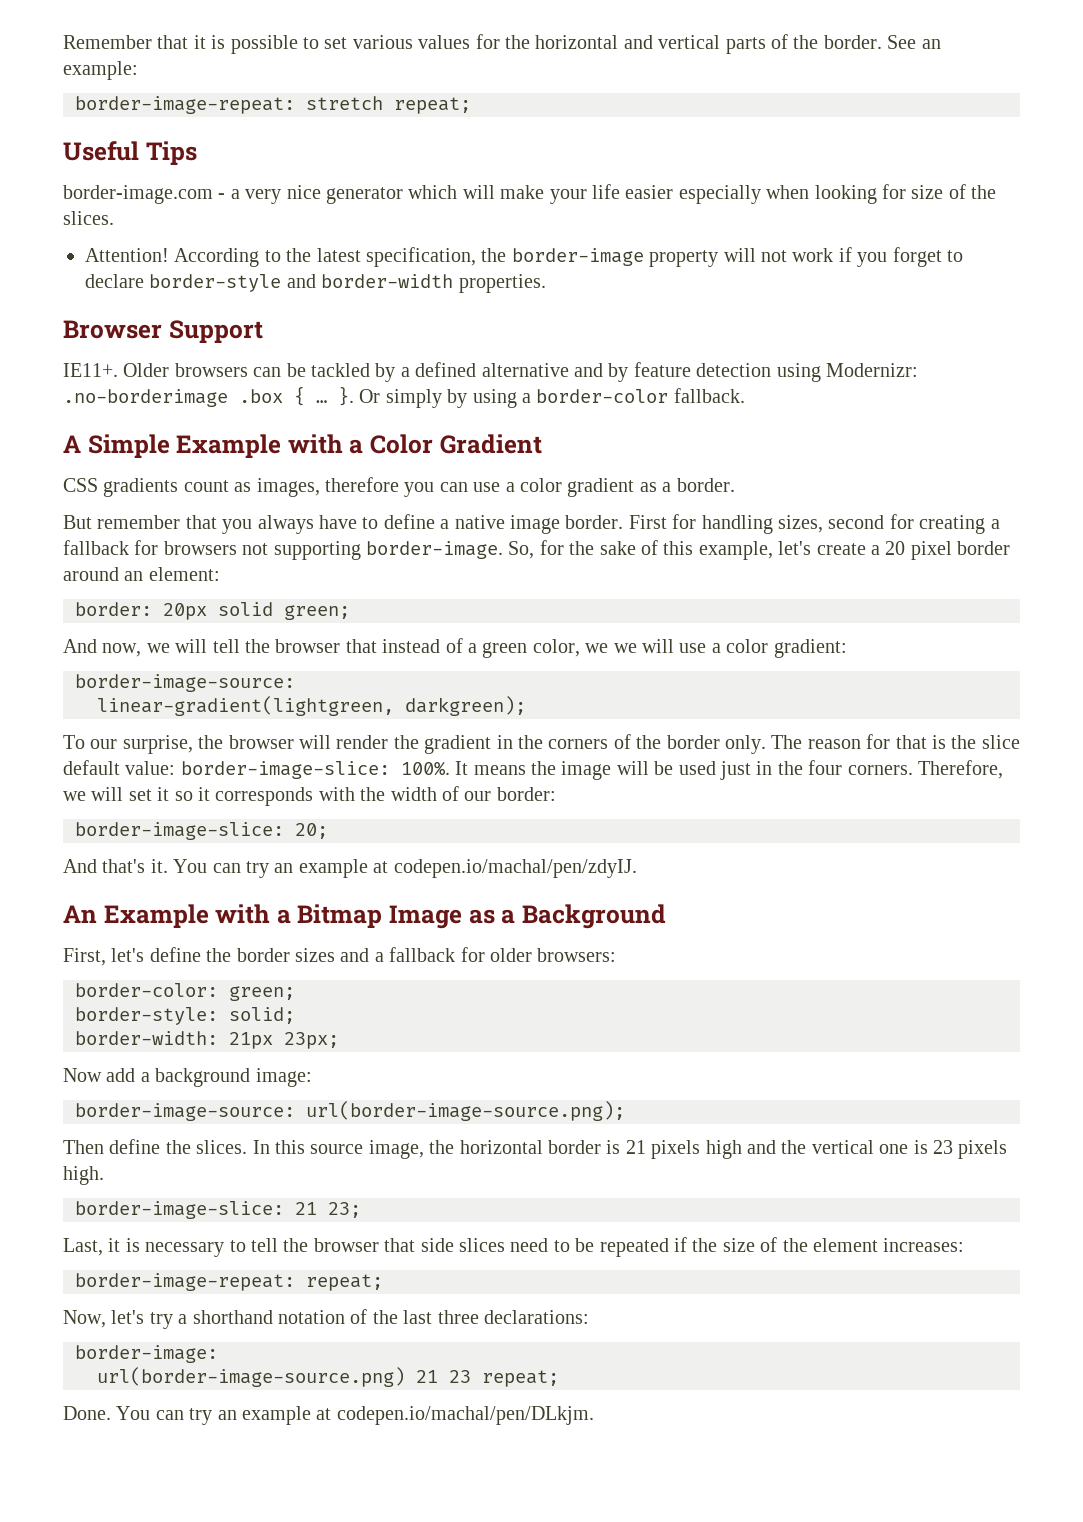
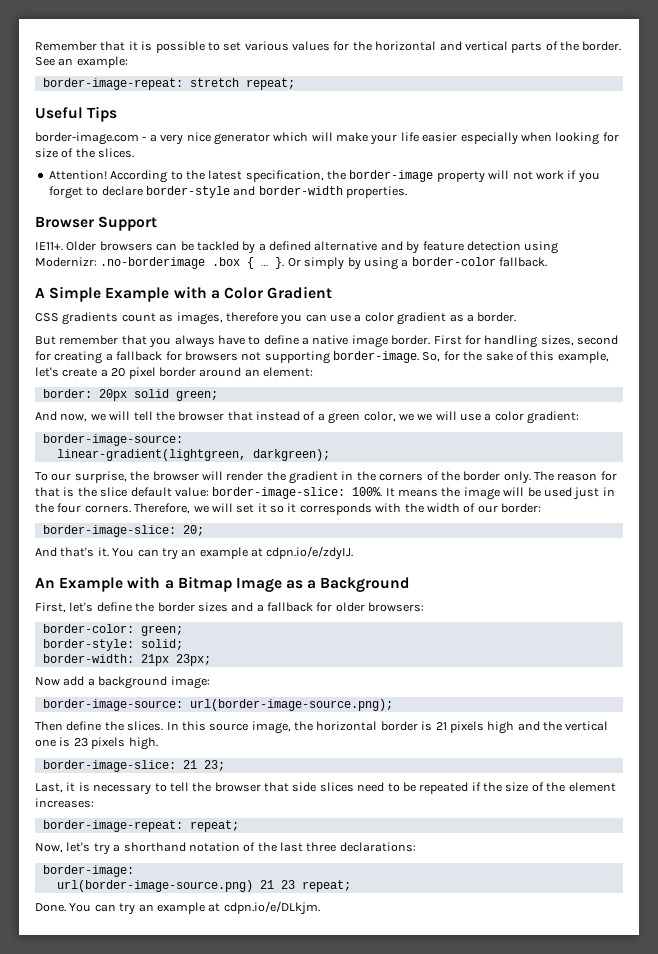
[393,859,637,878] codepen.io/machal/pen/zdyIJ. -> [266,546,354,560] cdpn.io/e/zdyIJ.
[336,1406,594,1425] codepen.io/machal/pen/DLkjm. -> [223,901,320,915] cdpn.io/e/DLkjm.

